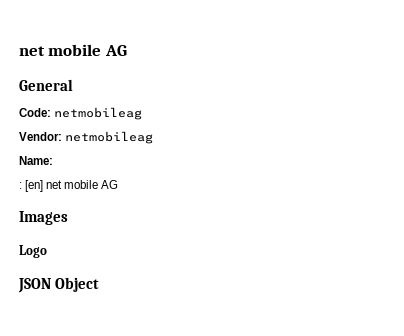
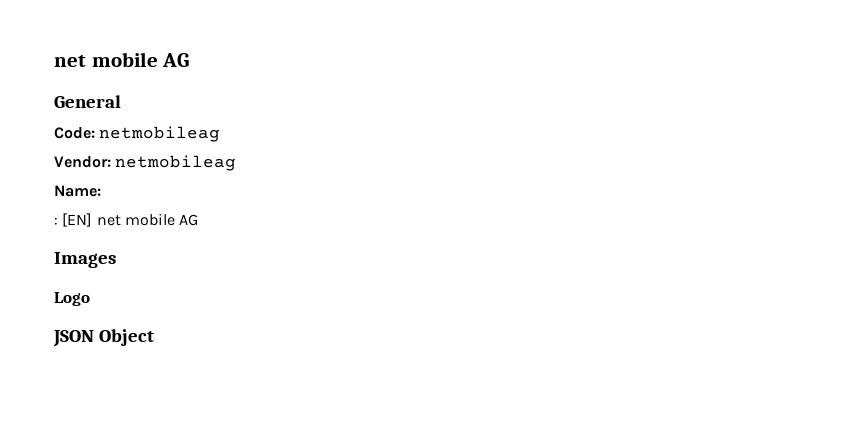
[25,180,44,192] [en] -> [62,213,93,227] [EN]

